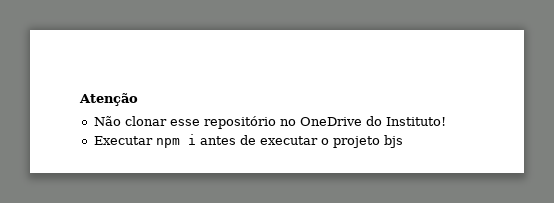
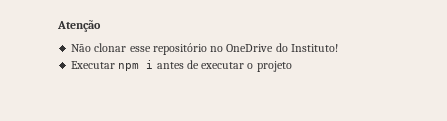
[383,135,403,148] bjs -> (292, 66) none

